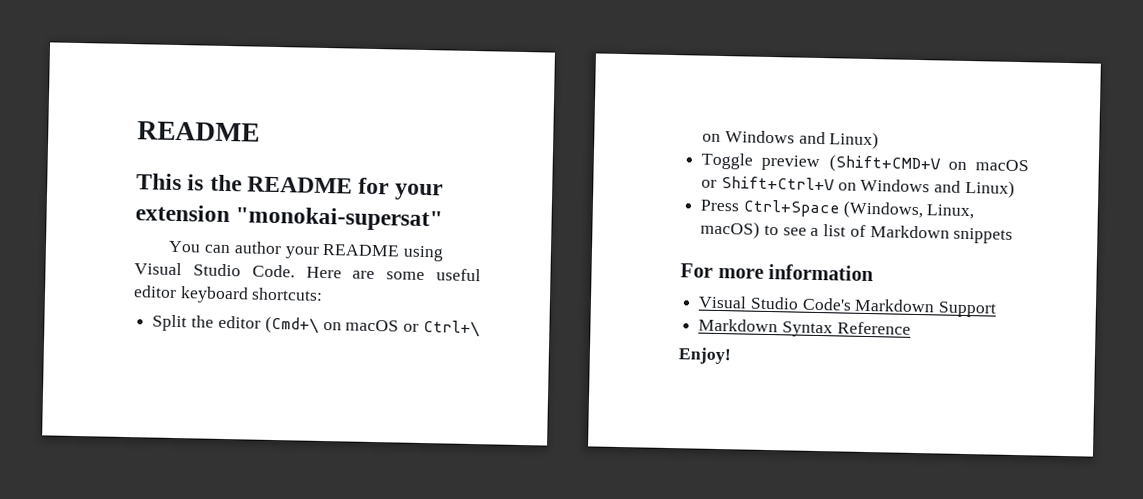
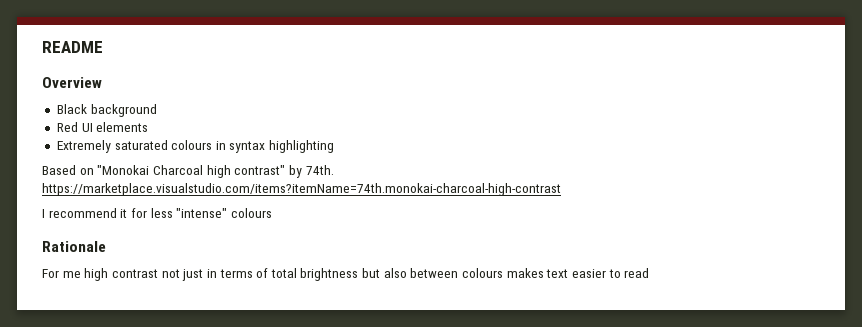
[136,173,443,201] [135,204,444,232] [168,240,445,262] [134,262,481,282] [133,285,324,304] [152,314,480,338] [702,130,880,150] [701,152,1029,174] [701,176,1015,198] [700,199,975,220] [700,220,1014,244] [680,263,875,282] [698,295,998,318] [698,318,911,338] [678,347,732,365] This is the README for your extension "monokai-supersat" // You can author your README using Visual Studio Code. Here are some useful editor keyboard shortcuts: // Split the editor (Cmd+\ on macOS or Ctrl+\ on Windows and Linux) // Toggle preview (Shift+CMD+V on macOS or Shift+Ctrl+V on Windows and Linux) // Press Ctrl+Space (Windows, Linux, macOS) to see a list of Markdown snippets // For more information // Visual Studio Code's Markdown Support // Markdown Syntax Reference // Enjoy! -> [42,77,102,88] [56,104,157,117] [56,122,149,132] [56,140,335,153] [42,165,334,178] [42,183,561,196] [42,208,272,218] [42,241,106,252] [42,268,650,281] Overview // Black background // Red UI elements // Extremely saturated colours in syntax highlighting // Based on "Monokai Charcoal high contrast" by 74th. https://marketplace.visualstudio.com/items?itemName=74th.monokai-charcoal-high-contrast // I recommend it for less "intense" colours // Rationale // For me high contrast not just in terms of total brightness but also between colours makes text easier to read

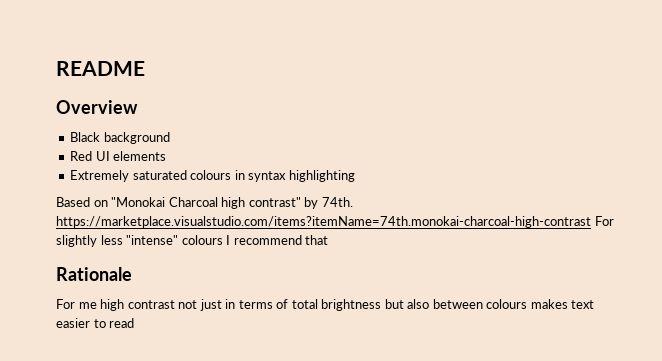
[42,208,147,218] // I recommend it for -> [594,216,614,226] [56,235,97,247] For slightly
(272, 213) none -> [226,235,329,245] I recommend that

